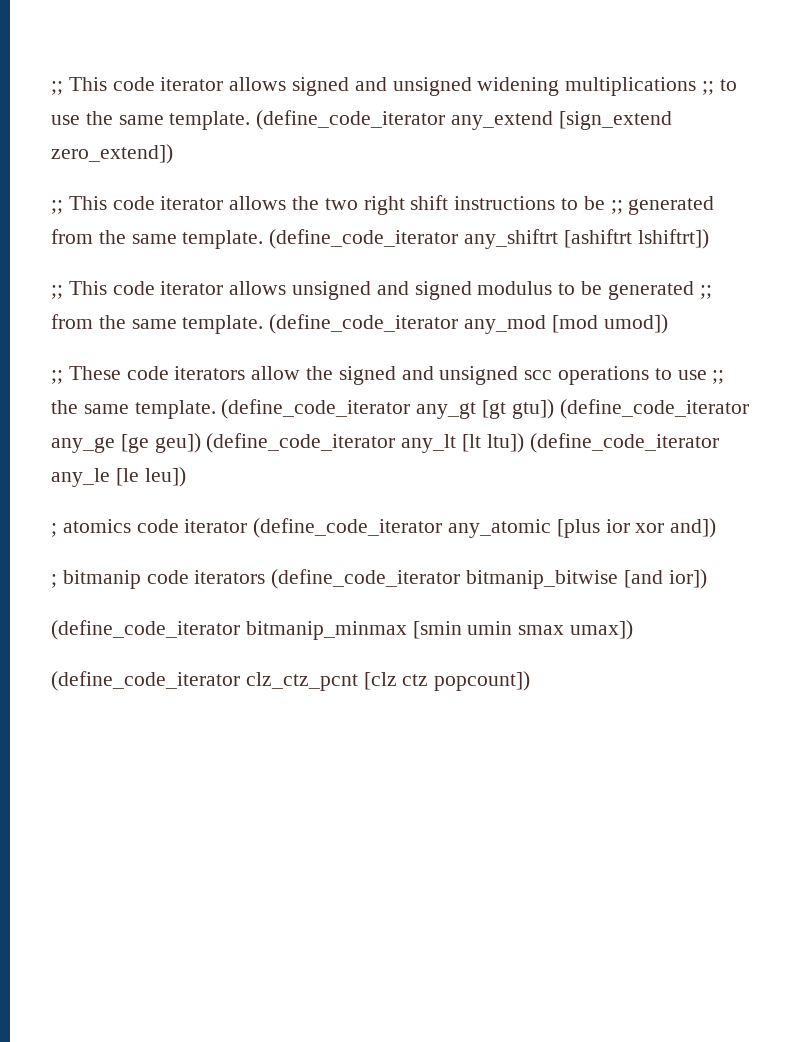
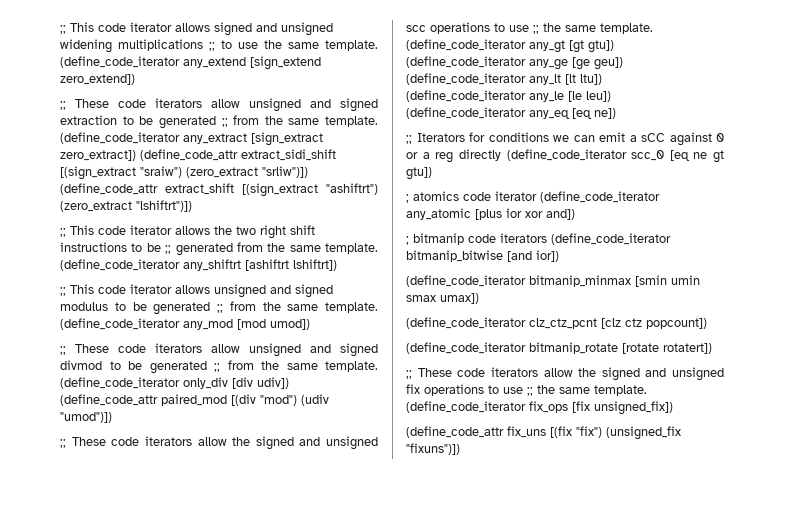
(173, 154) none -> [60,98,378,112] [60,115,378,129] [60,132,323,146] [60,149,336,161] [60,166,308,180] [60,183,378,197] [60,200,192,212] // ;; These code iterators allow unsigned and signed extraction to be generated ;; from the same template. (define_code_iterator any_extract [sign_extract zero_extract]) (define_code_attr extract_sidi_shift [(sign_extract "sraiw") (zero_extract "srliw")]) (define_code_attr extract_shift [(sign_extract "ashiftrt") (zero_extract "lshiftrt")])
(668, 324) none -> [60,343,378,357] [60,360,378,374] [60,377,289,389] [60,394,329,406] [60,412,112,423] // ;; These code iterators allow unsigned and signed divmod to be generated ;; from the same template. (define_code_iterator only_div [div udiv]) (define_code_attr paired_mod [(div "mod") (udiv "umod")])
(186, 477) none -> [406,107,616,119] [406,132,724,146] [406,149,724,163] [406,167,432,180] (define_code_iterator any_eq [eq ne]) // ;; Iterators for conditions we can emit a sCC against 0 or a reg directly (define_code_iterator scc_0 [eq ne gt gtu])
(531, 681) none -> [406,342,712,354] [406,367,724,381] [406,384,647,396] [406,401,673,415] [406,426,681,440] [406,443,460,455] // (define_code_iterator bitmanip_rotate [rotate rotatert]) // ;; These code iterators allow the signed and unsigned fix operations to use ;; the same template. (define_code_iterator fix_ops [fix unsigned_fix]) // (define_code_attr fix_uns [(fix "fix") (unsigned_fix "fixuns")])

